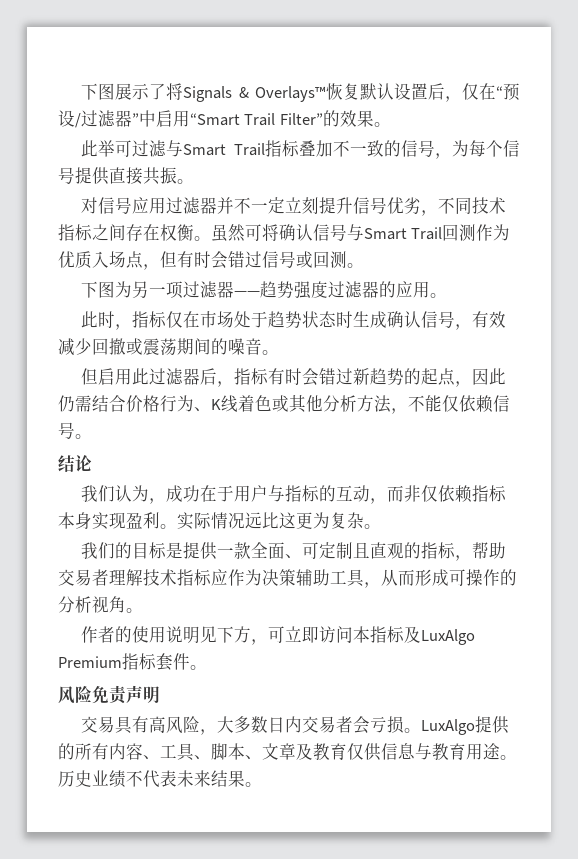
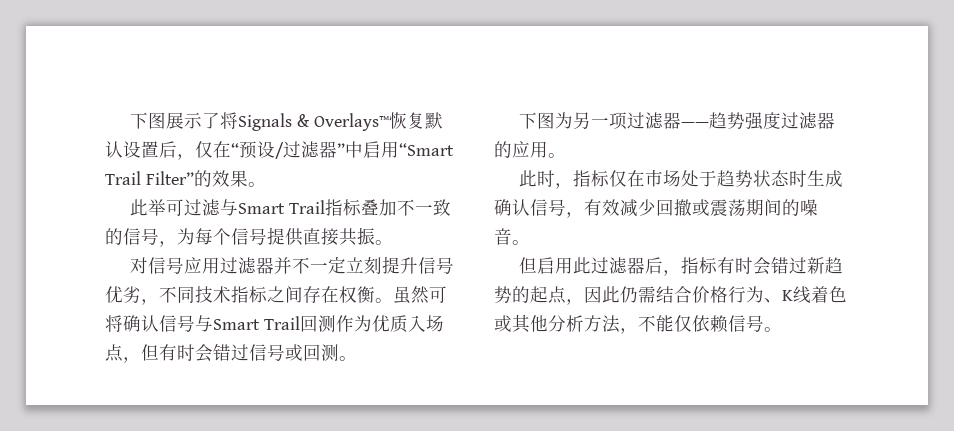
[58,455,92,473] [81,485,507,504] [58,512,381,530] [81,542,507,561] [58,569,517,588] [58,596,143,613] [81,626,476,645] [58,653,207,671] [58,685,160,704] [81,716,510,735] [58,743,517,761] [58,770,262,788] // 结论 // 我们认为，成功在于用户与指标的互动，而非仅依赖指标本身实现盈利。实际情况远比这更为复杂。 // 我们的目标是提供一款全面、可定制且直观的指标，帮助交易者理解技术指标应作为决策辅助工具，从而形成可操作的分析视角。 // 作者的使用说明见下方，可立即访问本指标及LuxAlgo Premium指标套件。 // 风险免责声明 // 交易具有高风险，大多数日内交易者会亏损。LuxAlgo提供的所有内容、工具、脚本、文章及教育仅供信息与教育用途。历史业绩不代表未来结果。 -> (782, 329) none

